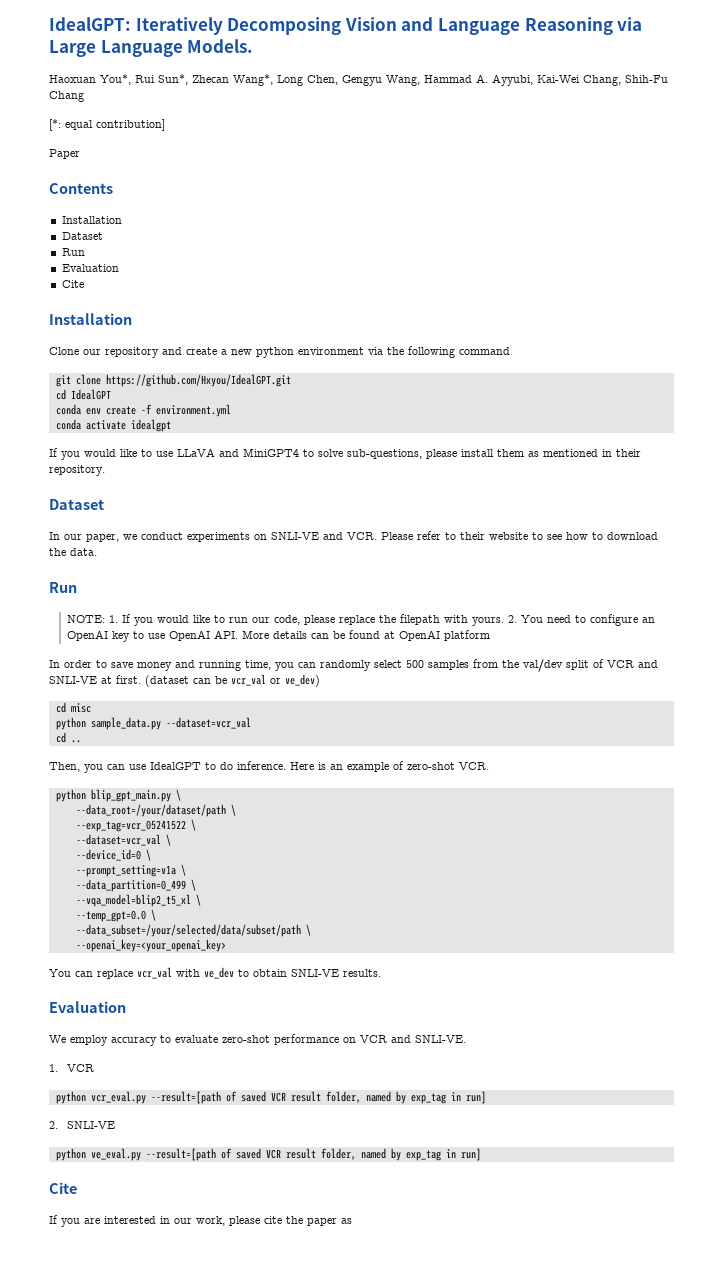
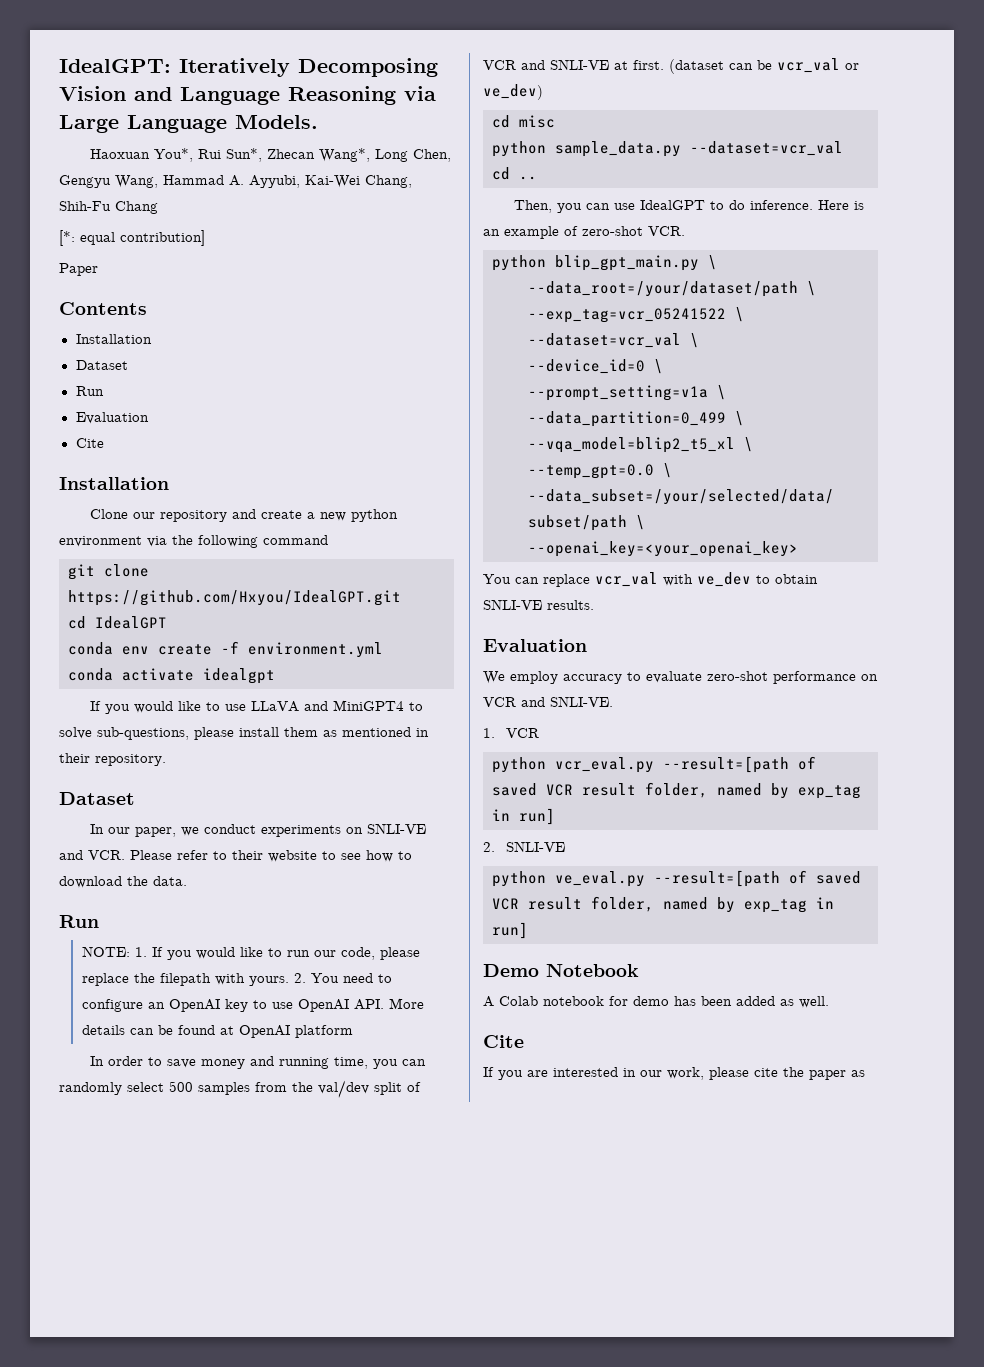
(481, 1154) none -> [483,964,639,977] [483,996,829,1008] // Demo Notebook // A Colab notebook for demo has been added as well.

